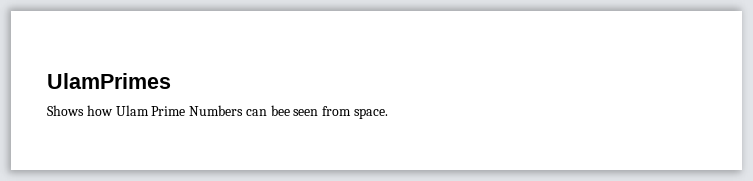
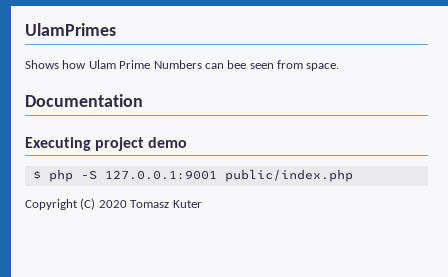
(389, 113) none -> [25,94,143,107] [25,137,188,151] [32,169,353,182] [25,198,202,210] // Documentation // Executing project demo // $ php -S 127.0.0.1:9001 public/index.php // Copyright (C) 2020 Tomasz Kuter

